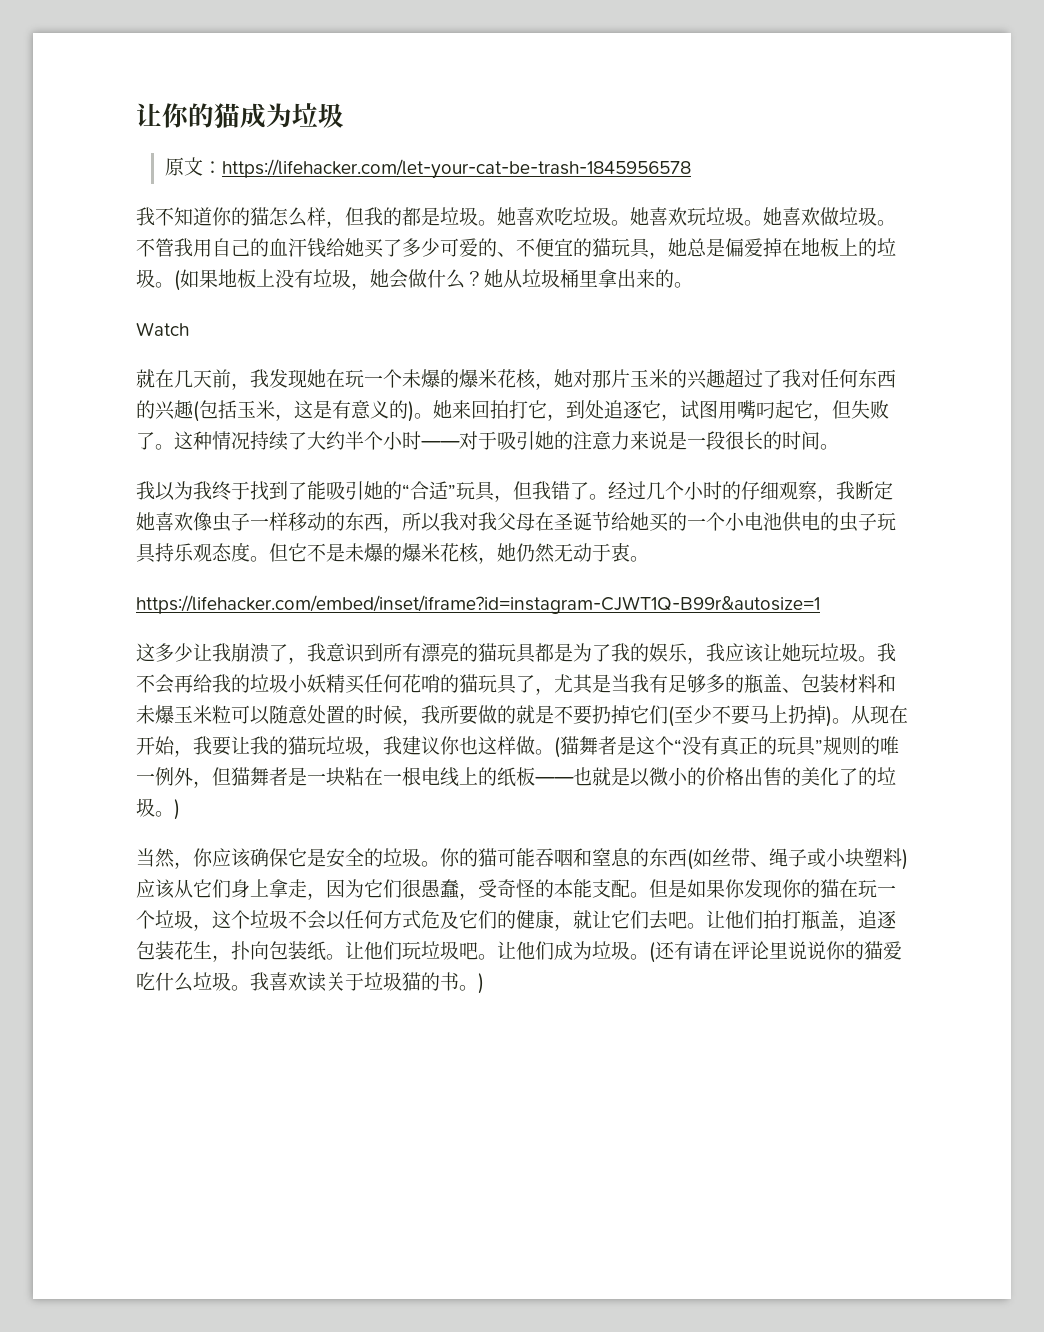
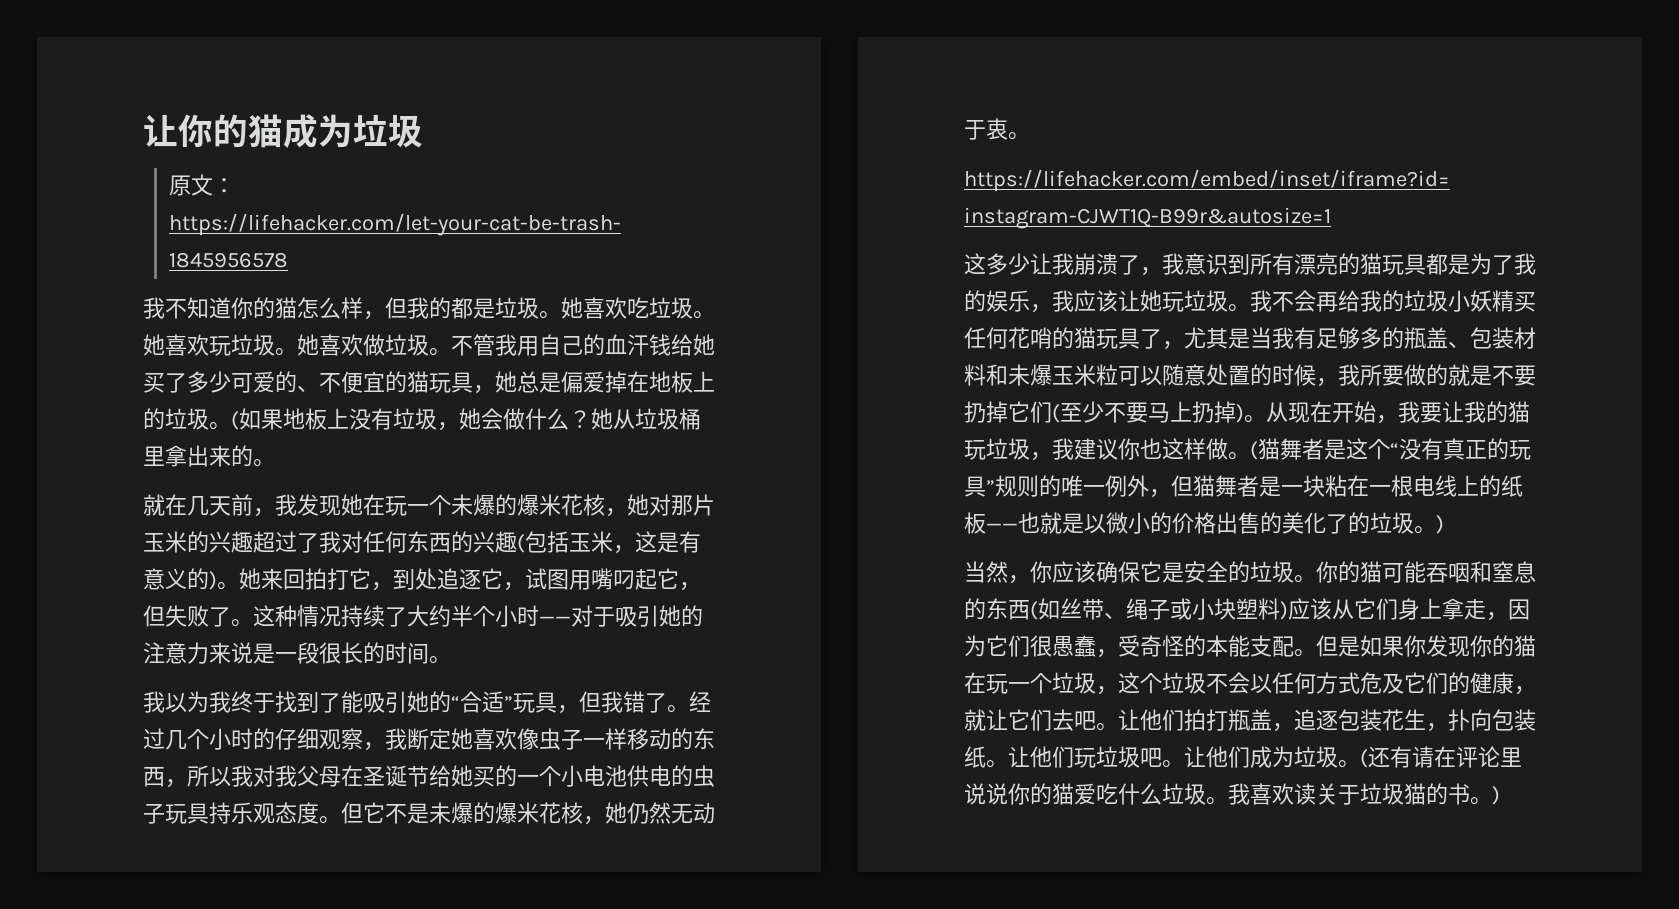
[136,322,189,336] // Watch -> (275, 463) none

